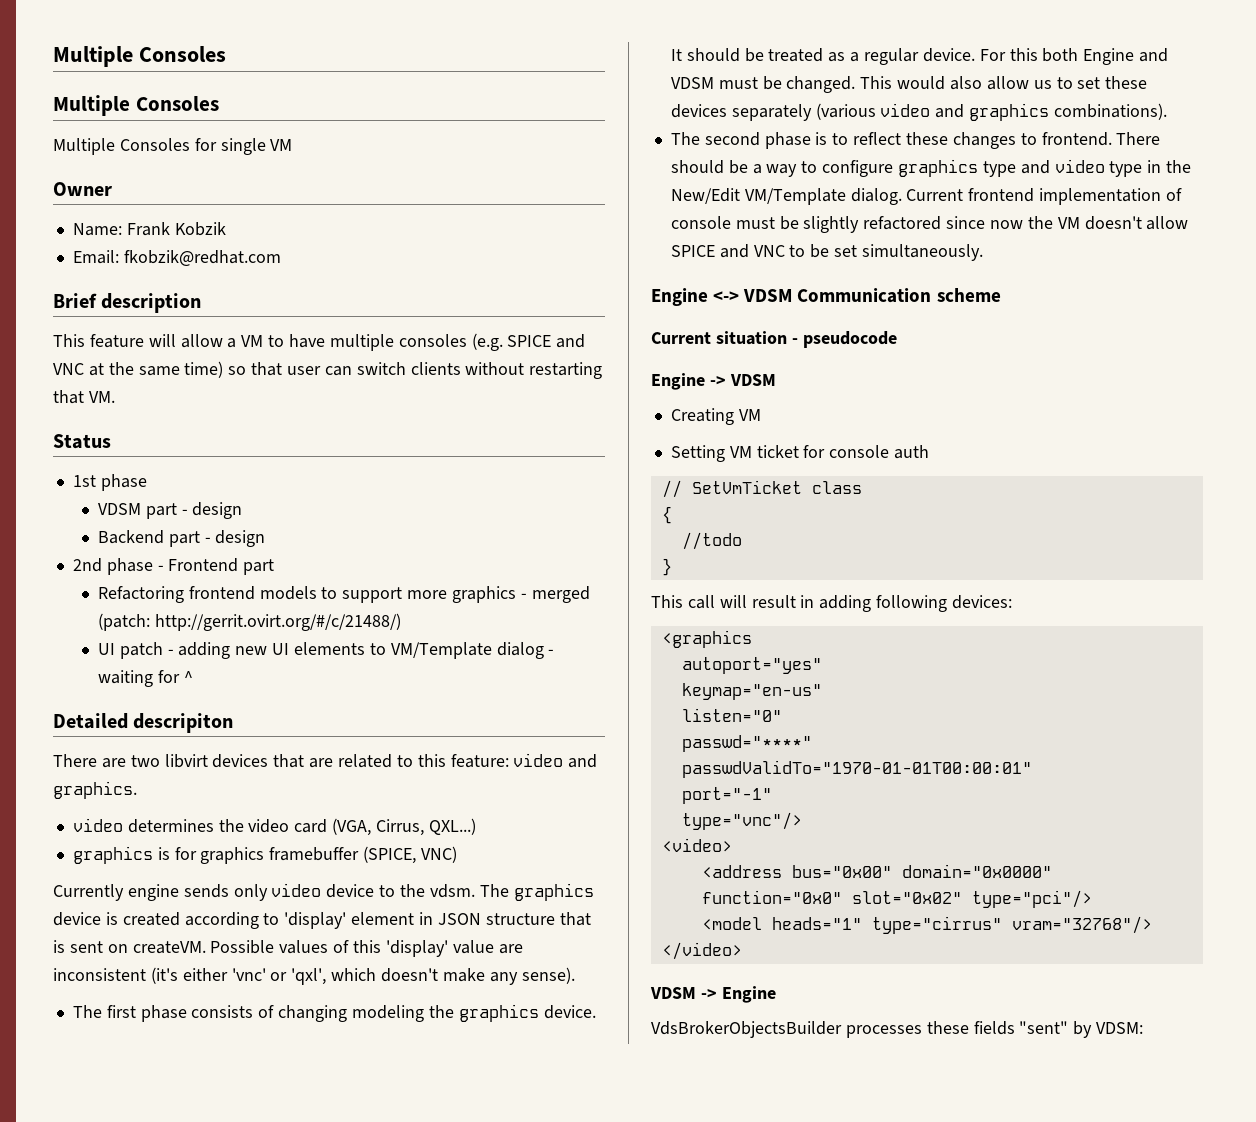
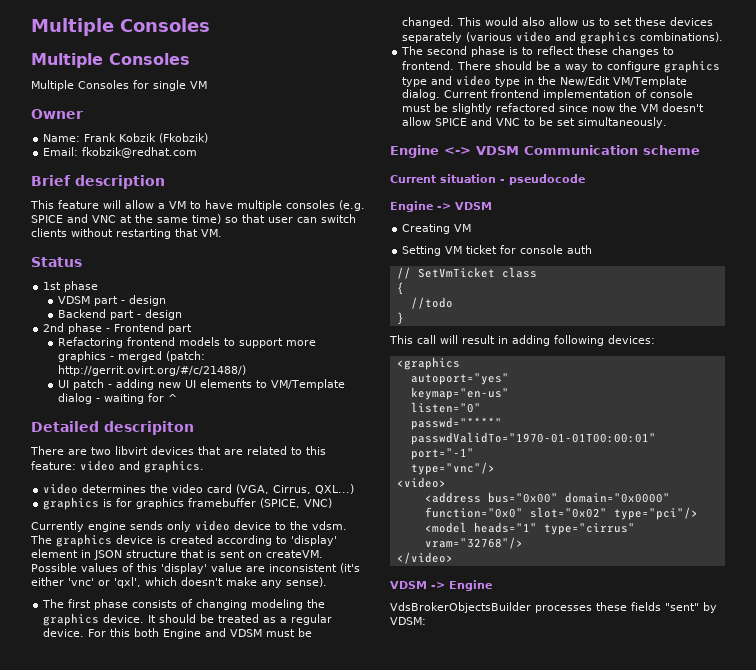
(226, 229) none -> [159,133,209,143] (Fkobzik)

